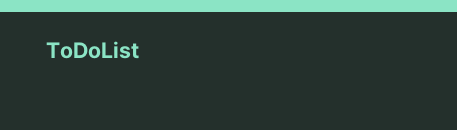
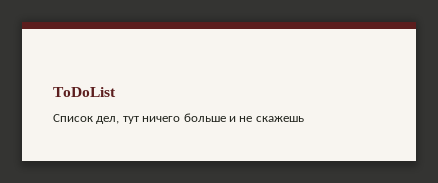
(139, 50) none -> [53,113,304,124] // Список дел, тут ничего больше и не скажешь

